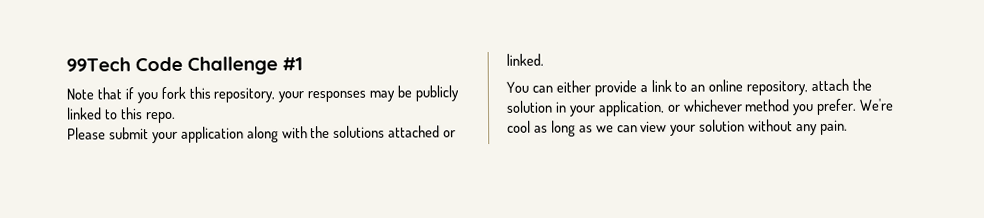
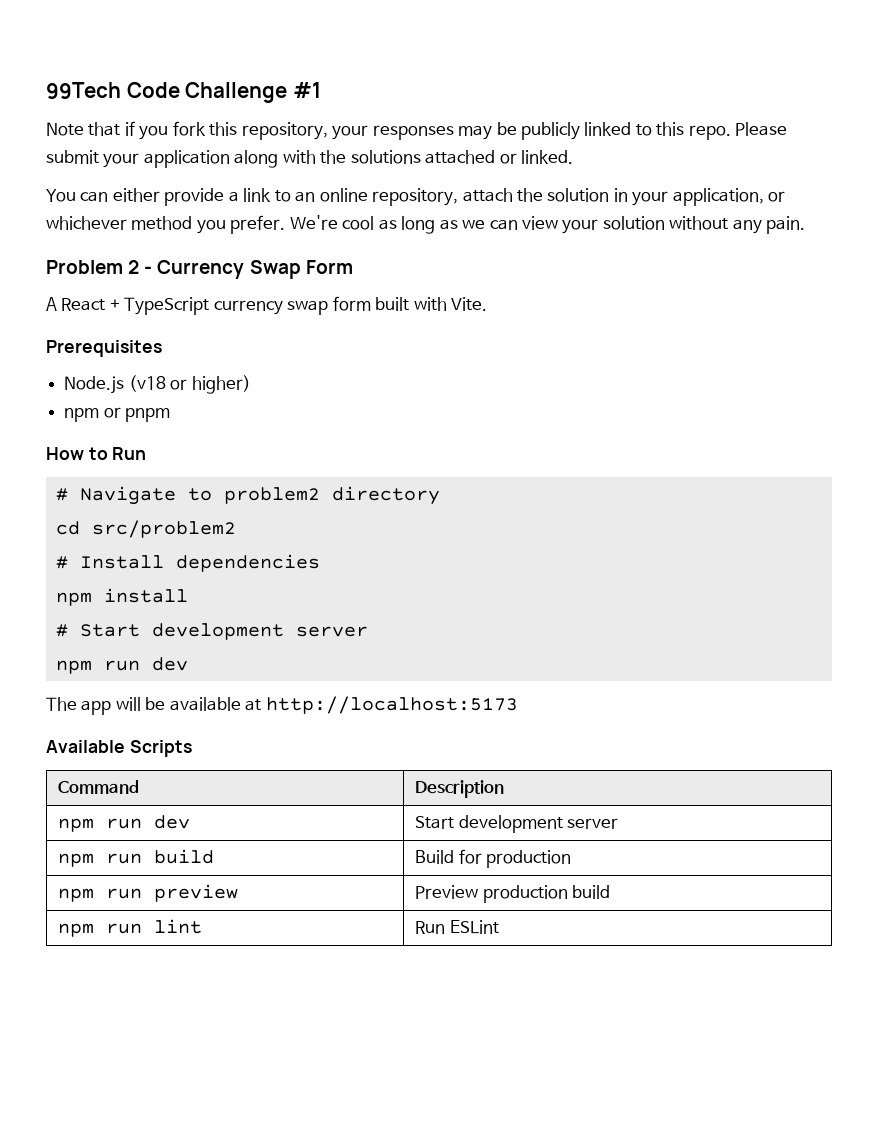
(176, 117) // -> (731, 132) none
(849, 127) none -> [46,260,353,279] [46,296,488,315] [46,340,162,357] [64,375,251,394] [64,407,171,422] [46,447,147,460] [55,486,440,505] [55,520,236,538] [55,554,320,572] [55,588,188,606] [55,623,368,640] [55,657,188,674] [46,696,518,715] [46,740,192,757] [58,780,140,794] [415,780,505,798] [58,815,191,832] [415,815,619,833] [58,849,215,867] [415,849,572,868] [58,884,239,902] [415,885,611,903] [58,919,203,937] [415,920,499,934] // Problem 2 - Currency Swap Form // A React + TypeScript currency swap form built with Vite. // Prerequisites // Node.js (v18 or higher) // npm or pnpm // How to Run // # Navigate to problem2 directory // cd src/problem2 // # Install dependencies // npm install // # Start development server // npm run dev // The app will be available at http://localhost:5173 // Available Scripts // Command | Description // npm run dev | Start development server // npm run build | Build for production // npm run preview | Preview production build // npm run lint | Run ESLint

